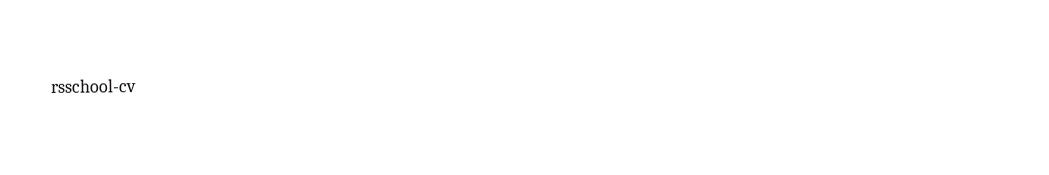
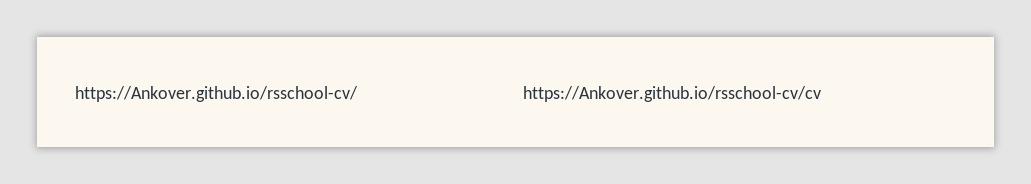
[50,78,137,93] rsschool-cv -> [75,86,821,102] https://Ankover.github.io/rsschool-cv/ https://Ankover.github.io/rsschool-cv/cv

